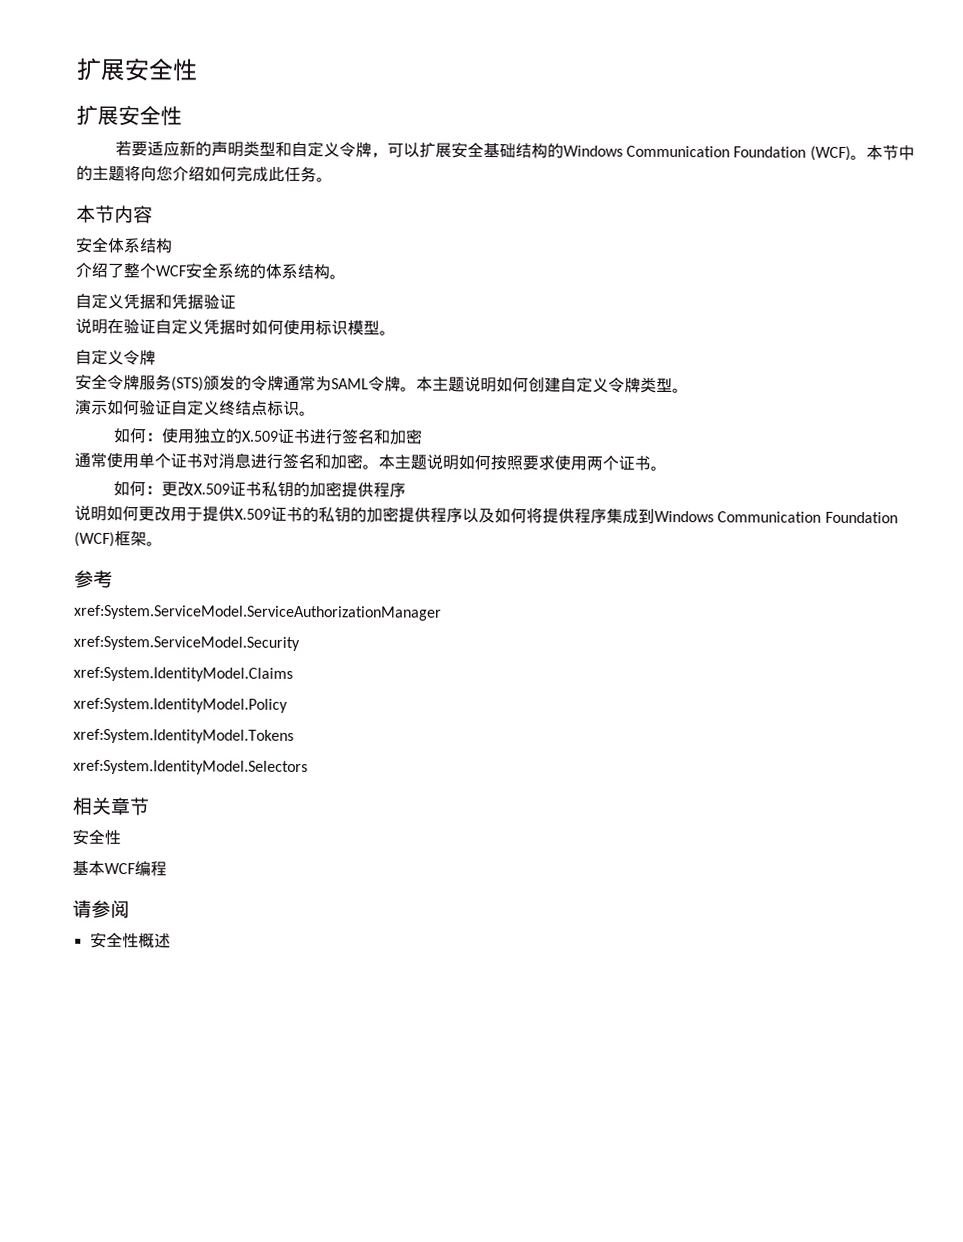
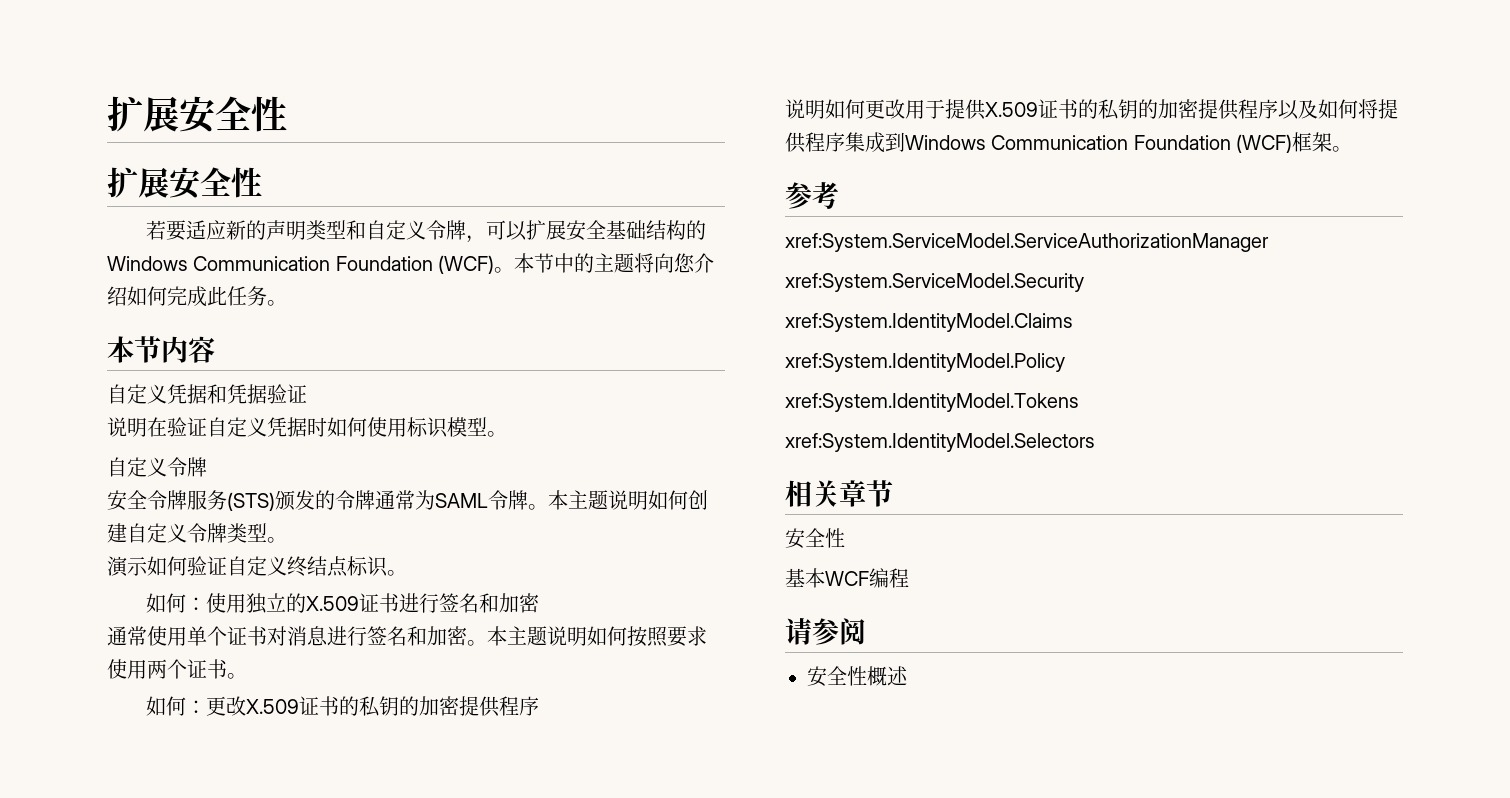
[75,236,173,254] [75,262,346,280] // 安全体系结构 // 介绍了整个WCF安全系统的体系结构。 -> (215, 349) none
(262, 489) none -> [339,696,360,716] 的

